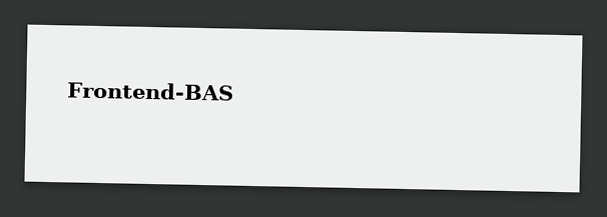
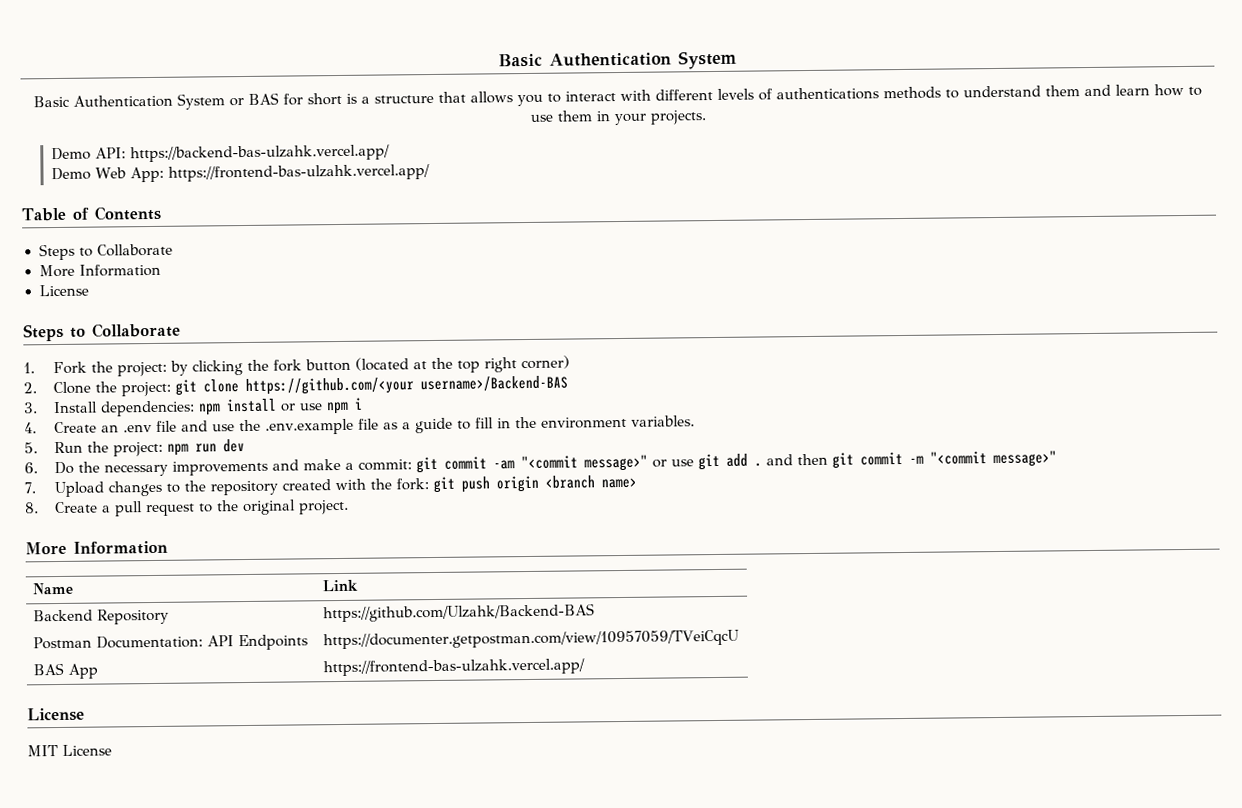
[67,81,234,101] Frontend-BAS -> [498,50,737,70] [33,83,1202,110] [529,110,707,126] [50,144,390,163] [50,164,430,183] [21,205,162,222] [38,243,173,261] [38,263,161,278] [38,284,89,297] [23,322,181,342] [23,355,570,377] [23,375,568,397] [23,397,363,417] [24,415,695,435] [24,439,245,457] [24,450,1057,477] [24,475,637,498] [25,499,349,517] [25,540,168,555] [32,582,74,595] [322,579,359,592] [33,608,170,625] [323,603,596,623] [33,634,309,651] [323,629,740,650] [33,662,99,679] [323,658,586,677] [27,707,85,722] [27,744,112,757] Basic Authentication System // Basic Authentication System or BAS for short is a structure that allows you to interact with different levels of authentications methods to understand them and learn how to use them in your projects. // Demo API: https://backend-bas-ulzahk.vercel.app/ // Demo Web App: https://frontend-bas-ulzahk.vercel.app/ // Table of Contents // Steps to Collaborate // More Information // License // Steps to Collaborate // 1. Fork the project: by clicking the fork button (located at the top right corner) // 2. Clone the project: git clone https://github.com/<your username>/Backend-BAS // 3. Install dependencies: npm install or use npm i // 4. Create an .env file and use the .env.example file as a guide to fill in the environment variables. // 5. Run the project: npm run dev // 6. Do the necessary improvements and make a commit: git commit -am "<commit message>" or use git add . and then git commit -m "<commit message>" // 7. Upload changes to the repository created with the fork: git push origin <branch name> // 8. Create a pull request to the original project. // More Information // Name | Link // Backend Repository | https://github.com/Ulzahk/Backend-BAS // Postman Documentation: API Endpoints | https://documenter.getpostman.com/view/10957059/TVeiCqcU // BAS App | https://frontend-bas-ulzahk.vercel.app/ // License // MIT License

